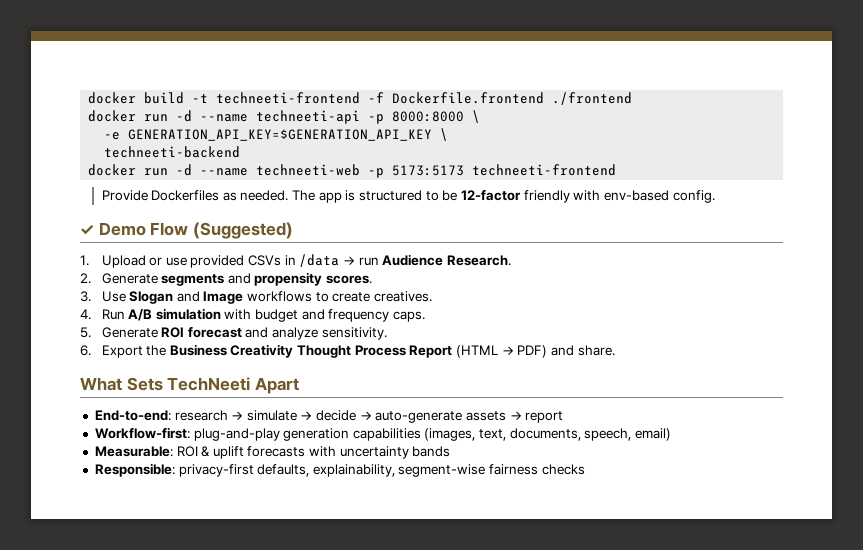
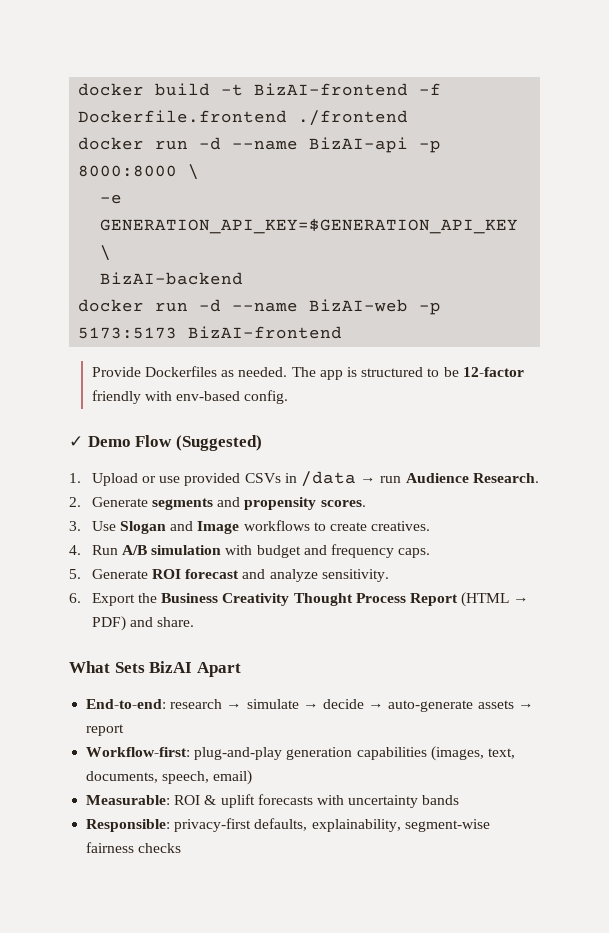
[216,92,361,104] techneeti-frontend -> [254,83,409,96] BizAI-frontend
[256,110,361,124] techneeti-api -> [309,137,409,153] BizAI-api
[104,146,241,158] [88,164,361,176] techneeti-backend // docker run -d --name techneeti-web -> [100,272,244,285] [78,299,409,312] BizAI-backend // docker run -d --name BizAI-web
[472,164,617,176] techneeti-frontend -> [188,326,343,339] BizAI-frontend
[167,377,251,391] TechNeeti -> [149,661,193,673] BizAI

